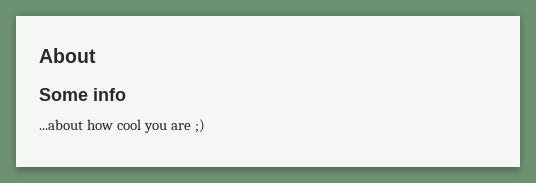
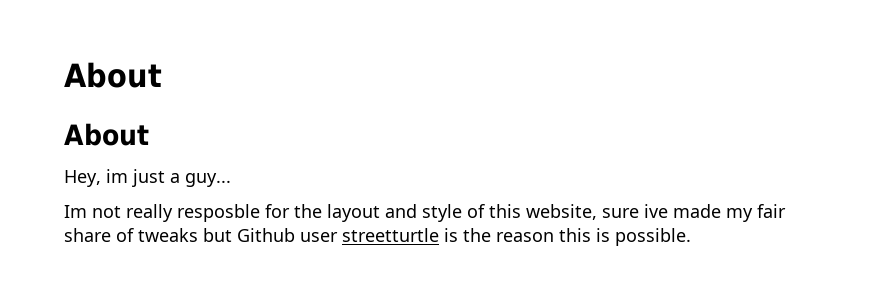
[39,48,96,63] [39,88,126,101] [39,119,205,133] About // Some info // ...about how cool you are ;) -> [64,62,162,88] [64,123,149,146] [64,169,231,187] [64,204,786,222] [64,228,691,246] About // About // Hey, im just a guy... // Im not really resposble for the layout and style of this website, sure ive made my fair share of tweaks but Github user streetturtle is the reason this is possible.

